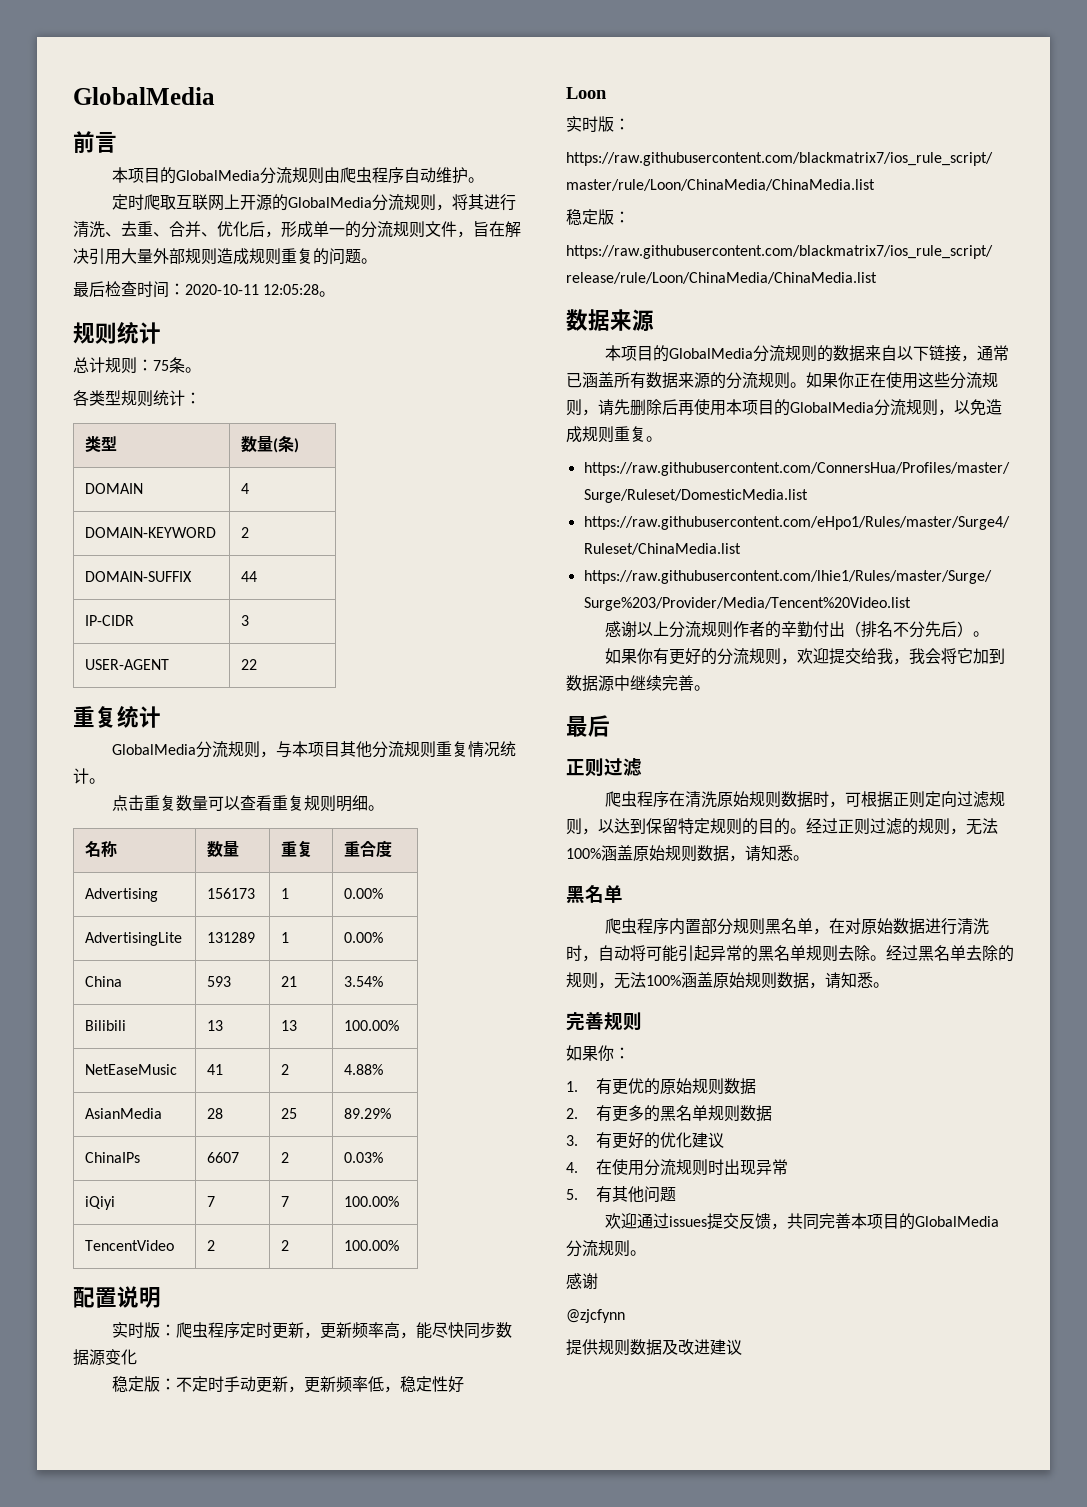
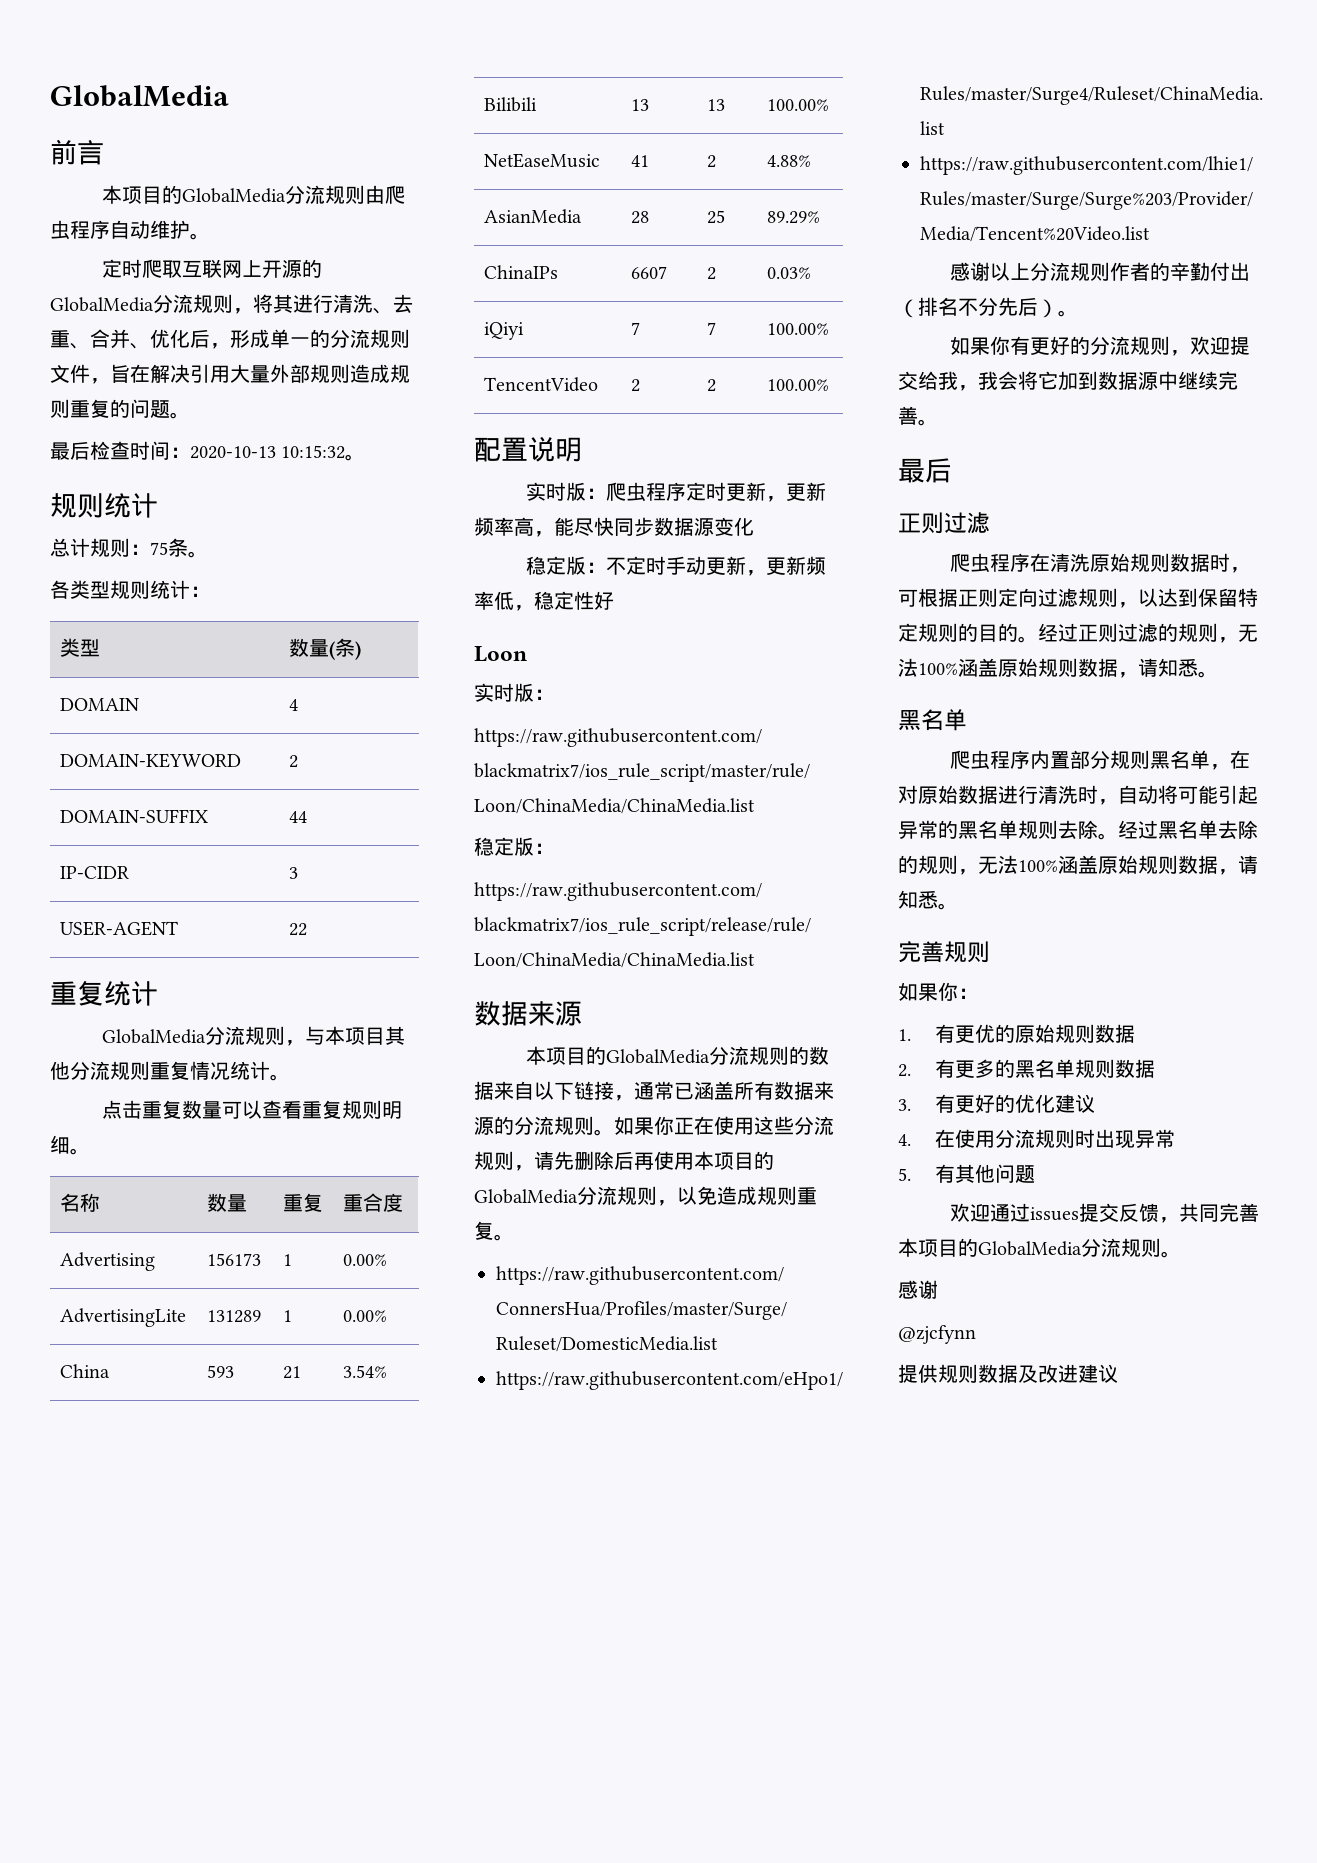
[185,284,320,295] 2020-10-11 12:05:28 -> [190,445,346,459] 2020-10-13 10:15:32

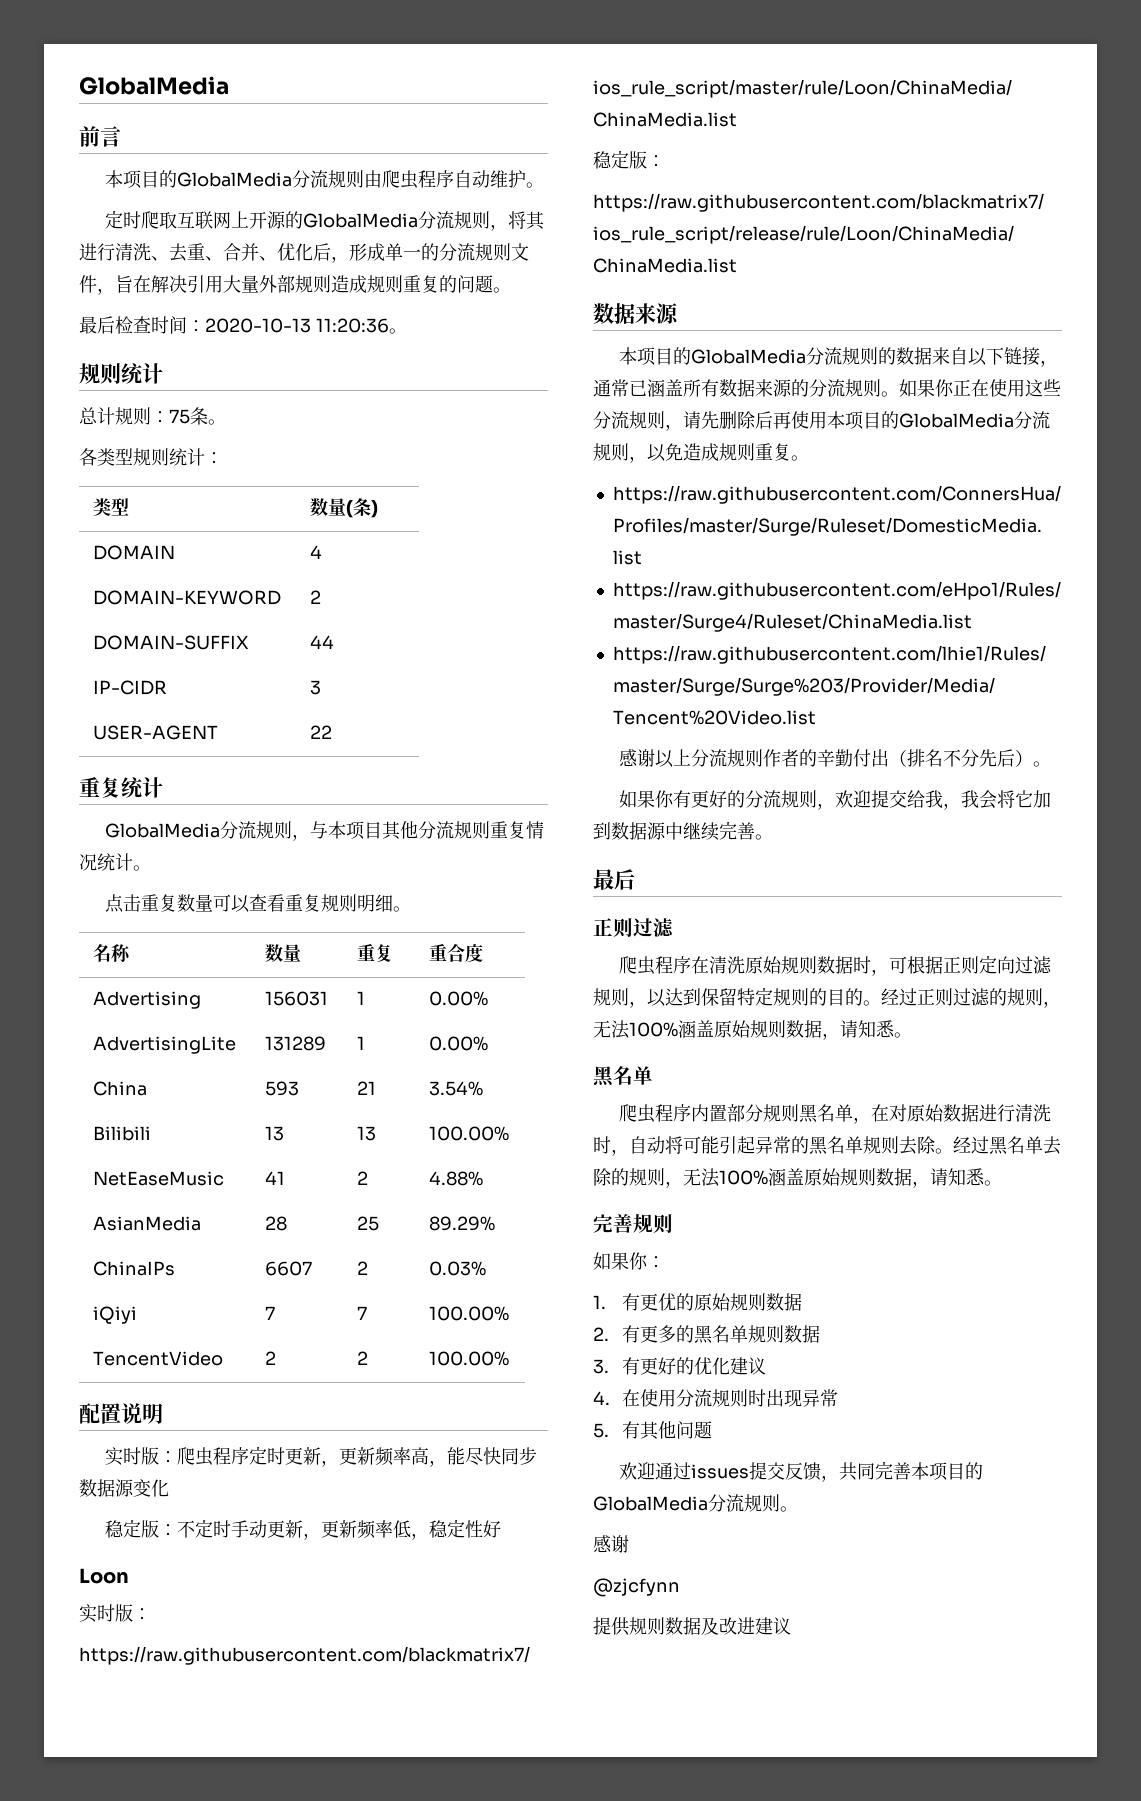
[281,445,346,459] 10:15:32 -> [315,318,389,333] 11:20:36
[207,1253,262,1266] 156173 -> [265,991,329,1006] 156031

